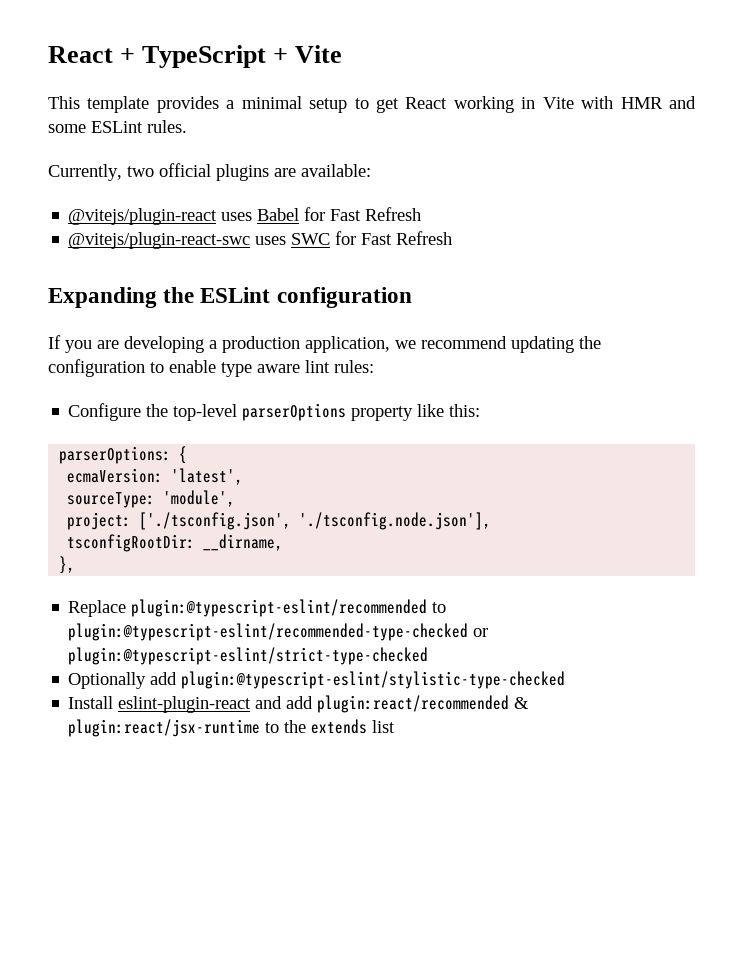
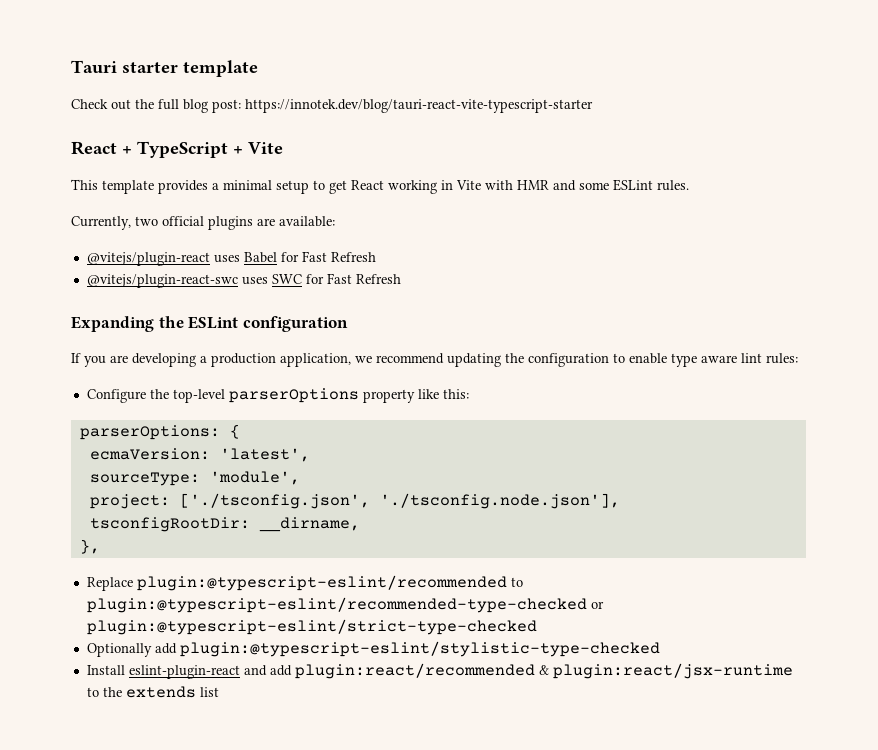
(48, 54) none -> [71,60,258,77] [71,99,593,113] Tauri starter template // Check out the full blog post: https://innotek.dev/blog/tauri-react-vite-typescript-starter //

